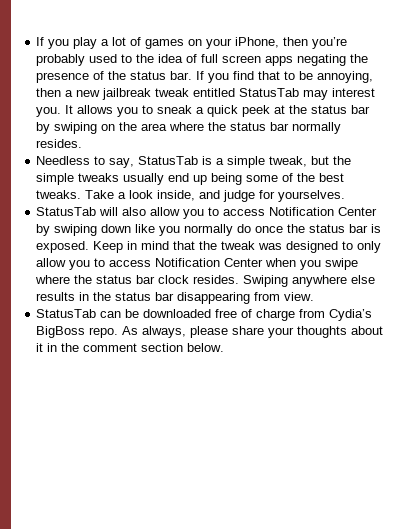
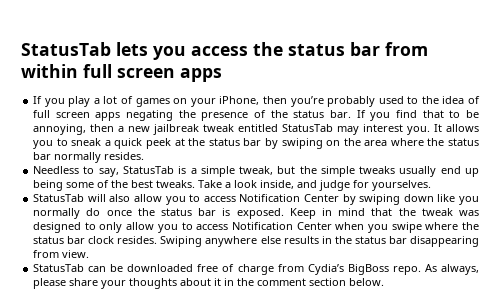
(36, 41) none -> [21,42,428,60] [21,64,222,82] StatusTab lets you access the status bar from within full screen apps //

